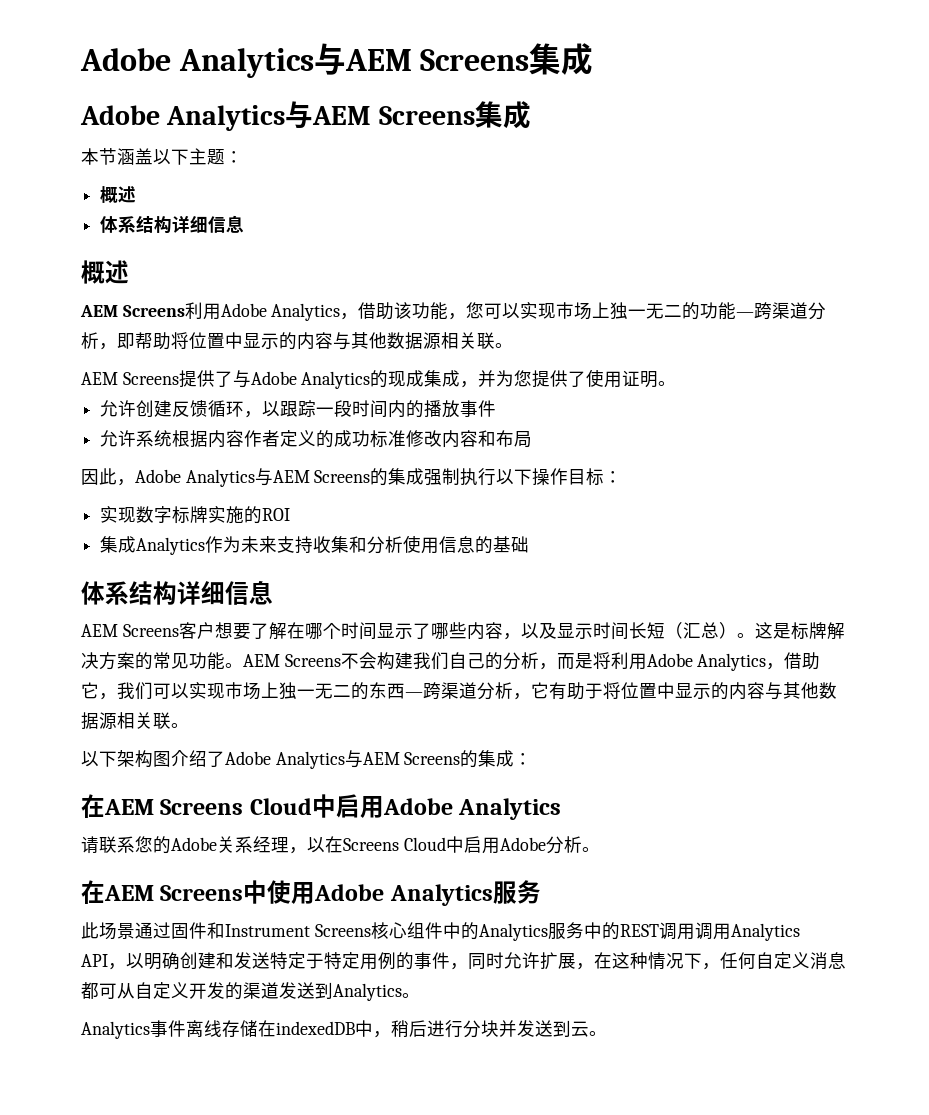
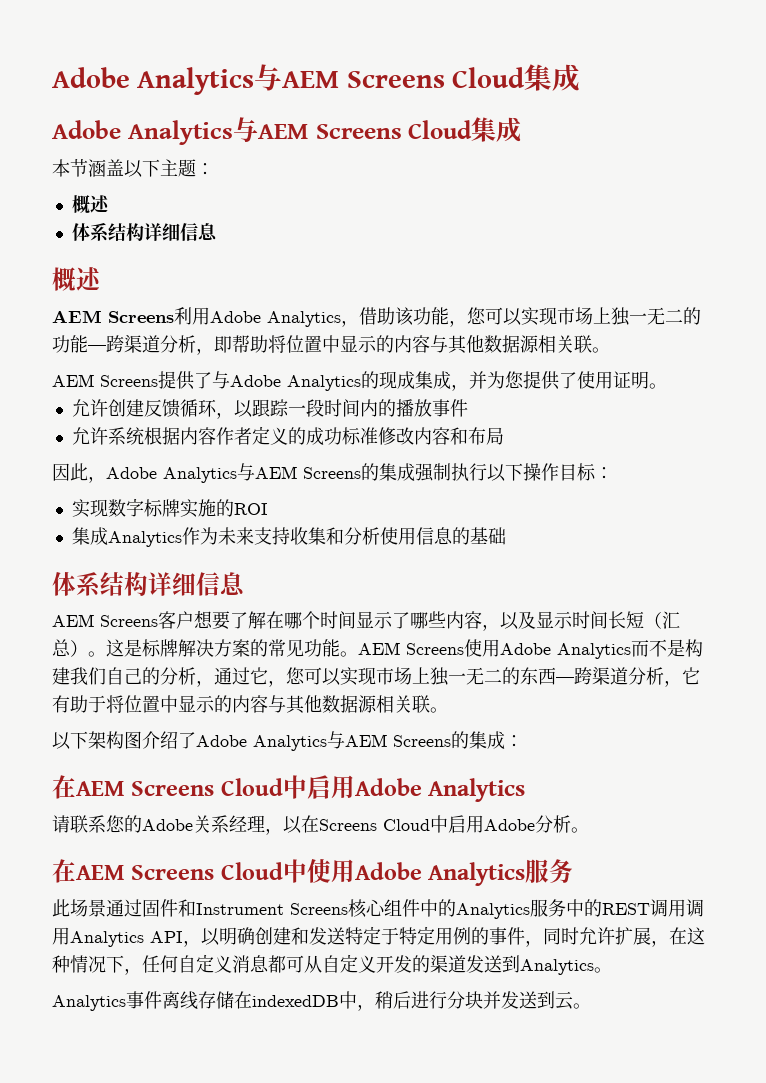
[80,43,530,78] Adobe Analytics与AEM Screens -> [52,64,526,95] Adobe Analytics与AEM Screens Cloud
(475, 115) none -> [408,120,473,139] Cloud
[340,652,377,669] 不会 -> [464,639,685,659] 使用Adobe Analytics而不是
[556,652,821,671] [81,682,153,700] 而是将利用Adobe Analytics，借助它，我们 -> [214,667,305,687] 通过它，您
(244, 893) none -> [220,862,283,880] Cloud

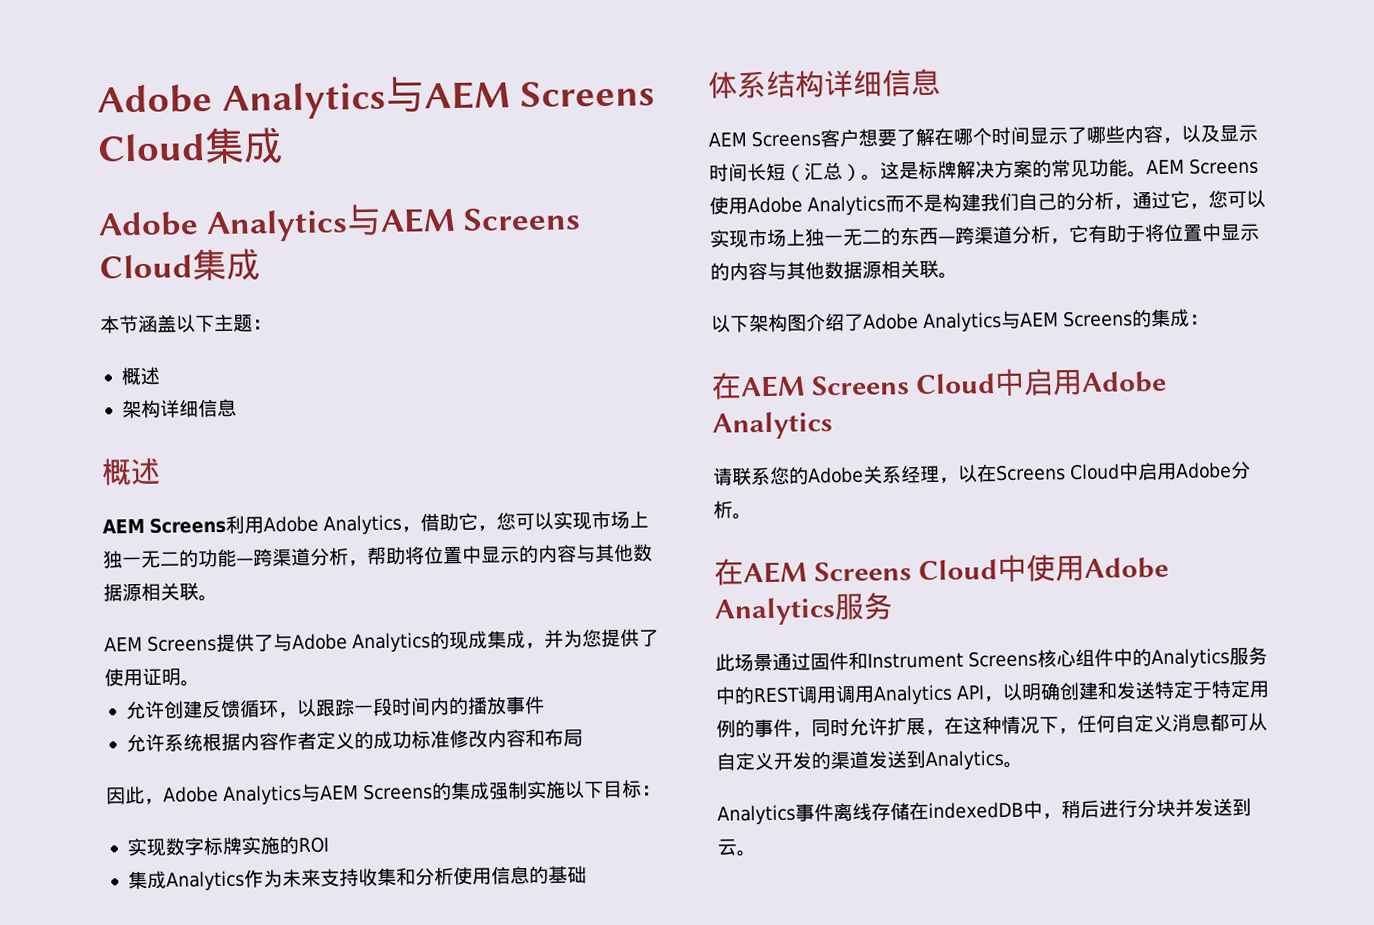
[71,222,126,242] 体系结 -> [121,399,142,419] 架
[395,307,449,326] 该功能 -> [458,512,479,531] 它
[214,336,232,353] 即 -> (368, 563) none
[451,463,559,482] 执行以下操作 -> [527,780,605,800] 实施以下

